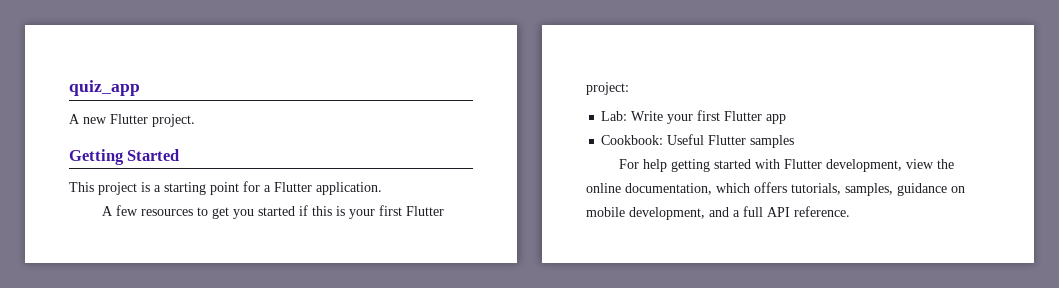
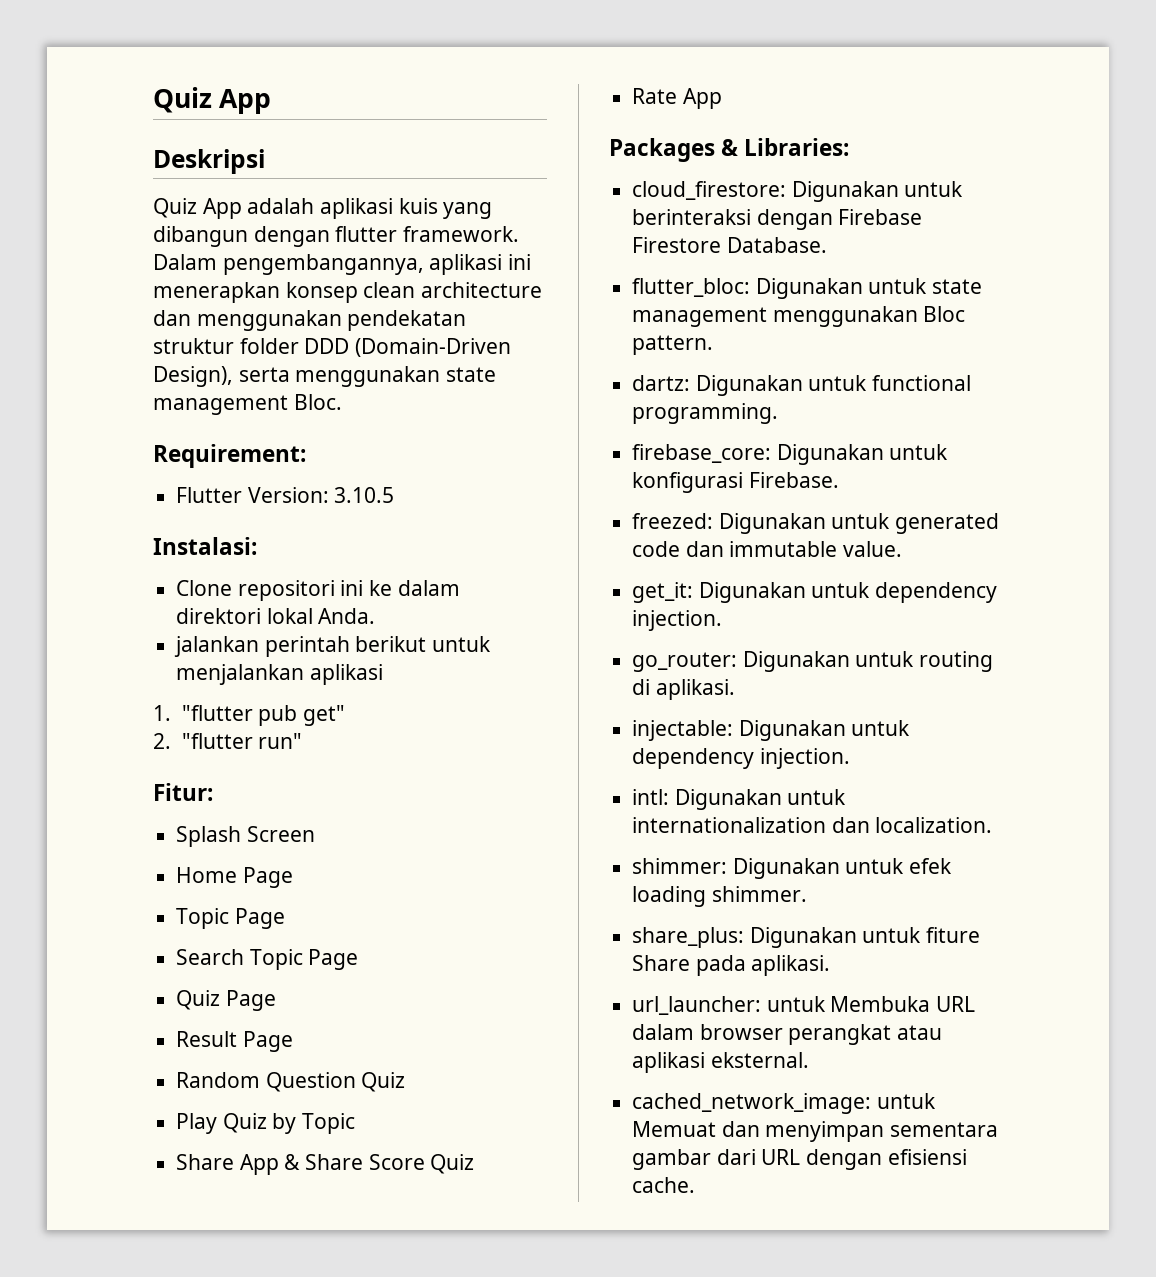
[69,80,140,96] [69,114,195,127] [69,149,180,165] [69,181,382,195] [101,205,444,219] [586,82,629,95] [601,110,787,124] [601,134,795,148] [618,159,954,172] [586,182,965,196] [586,206,850,220] quiz_app // A new Flutter project. // Getting Started // This project is a starting point for a Flutter application. // A few resources to get you started if this is your first Flutter project: // Lab: Write your first Flutter app // Cookbook: Useful Flutter samples // For help getting started with Flutter development, view the online documentation, which offers tutorials, samples, guidance on mobile development, and a full API reference. -> [153,87,272,114] [153,149,265,174] [153,198,493,219] [153,226,520,247] [153,254,532,275] [153,282,543,303] [153,310,467,331] [153,338,512,357] [153,366,497,387] [153,394,342,415] [153,444,306,468] [176,487,395,503] [153,537,257,555] [176,580,460,601] [176,608,376,624] [174,636,492,657] [176,664,383,685] [153,705,345,726] [153,733,303,749] [153,783,213,801] [176,826,315,847] [176,867,293,888] [176,908,285,929] [176,949,359,970] [176,990,276,1011] [176,1031,293,1052] [176,1072,406,1092] [176,1113,356,1134] [176,1154,475,1175] [632,88,722,109] [609,138,850,162] [632,181,964,202] [632,209,923,230] [632,237,827,253] [632,278,983,299] [632,306,966,327] [632,335,714,355] [632,375,972,396] [632,403,779,424] [632,444,949,465] [632,472,839,493] [632,513,1000,534] [632,541,903,557] [632,582,998,603] [632,610,723,631] [632,651,994,672] [632,679,735,700] [632,720,911,741] [632,748,850,769] [632,789,847,810] [632,817,993,833] [632,858,953,879] [632,886,807,907] [632,927,981,948] [632,955,831,976] [632,996,976,1015] [632,1024,943,1045] [632,1052,809,1073] [632,1093,936,1114] [632,1121,999,1142] [632,1149,967,1170] [632,1177,696,1193] Quiz App // Deskripsi // Quiz App adalah aplikasi kuis yang dibangun dengan flutter framework. Dalam pengembangannya, aplikasi ini menerapkan konsep clean architecture dan menggunakan pendekatan struktur folder DDD (Domain-Driven Design), serta menggunakan state management Bloc. // Requirement: // Flutter Version: 3.10.5 // Instalasi: // Clone repositori ini ke dalam direktori lokal Anda. // jalankan perintah berikut untuk menjalankan aplikasi // 1. "flutter pub get" // 2. "flutter run" // Fitur: // Splash Screen // Home Page // Topic Page // Search Topic Page // Quiz Page // Result Page // Random Question Quiz // Play Quiz by Topic // Share App & Share Score Quiz // Rate App // Packages & Libraries: // cloud_firestore: Digunakan untuk berinteraksi dengan Firebase Firestore Database. // flutter_bloc: Digunakan untuk state management menggunakan Bloc pattern. // dartz: Digunakan untuk functional programming. // firebase_core: Digunakan untuk konfigurasi Firebase. // freezed: Digunakan untuk generated code dan immutable value. // get_it: Digunakan untuk dependency injection. // go_router: Digunakan untuk routing di aplikasi. // injectable: Digunakan untuk dependency injection. // intl: Digunakan untuk internationalization dan localization. // shimmer: Digunakan untuk efek loading shimmer. // share_plus: Digunakan untuk fiture Share pada aplikasi. // url_launcher: untuk Membuka URL dalam browser perangkat atau aplikasi eksternal. // cached_network_image: untuk Memuat dan menyimpan sementara gambar dari URL dengan efisiensi cache.

